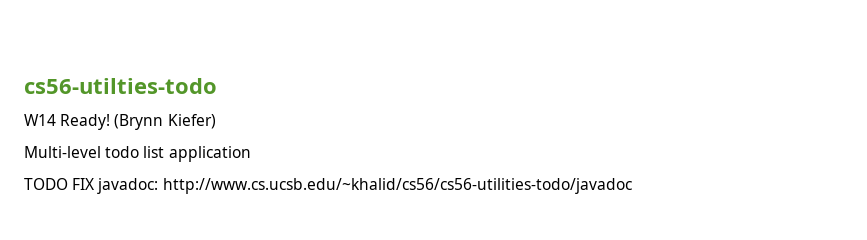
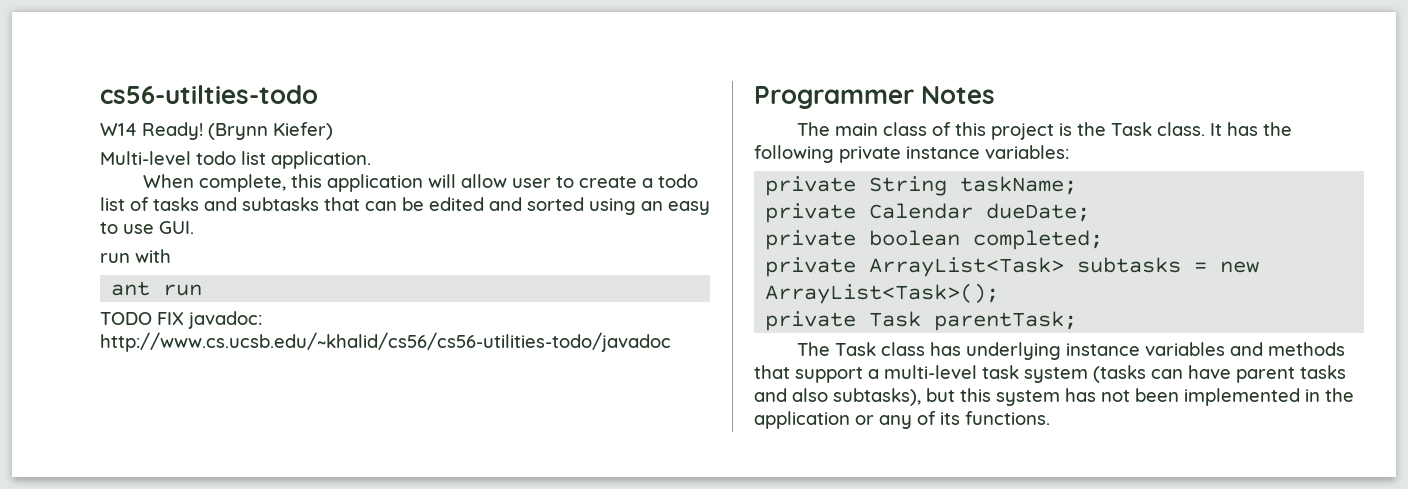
[168,146,251,162] [24,178,632,194] application // TODO FIX javadoc: http://www.cs.ucsb.edu/~khalid/cs56/cs56-utilities-todo/javadoc -> [271,151,371,169] [142,174,698,192] [100,197,710,215] [100,221,194,234] [100,249,171,263] [111,281,203,296] [100,311,262,329] [100,332,671,352] [754,86,996,109] [796,122,1292,140] [754,145,1069,163] [765,176,1078,196] [765,203,1091,223] [765,230,1104,250] [765,257,1260,277] [765,283,1000,304] [765,311,1078,331] [796,342,1345,360] [754,365,1346,383] [754,388,1354,406] [754,411,1050,429] application. // When complete, this application will allow user to create a todo list of tasks and subtasks that can be edited and sorted using an easy to use GUI. // run with // ant run // TODO FIX javadoc: http://www.cs.ucsb.edu/~khalid/cs56/cs56-utilities-todo/javadoc // Programmer Notes // The main class of this project is the Task class. It has the following private instance variables: // private String taskName; // private Calendar dueDate; // private boolean completed; // private ArrayList<Task> subtasks = new ArrayList<Task>(); // private Task parentTask; // The Task class has underlying instance variables and methods that support a multi-level task system (tasks can have parent tasks and also subtasks), but this system has not been implemented in the application or any of its functions.

